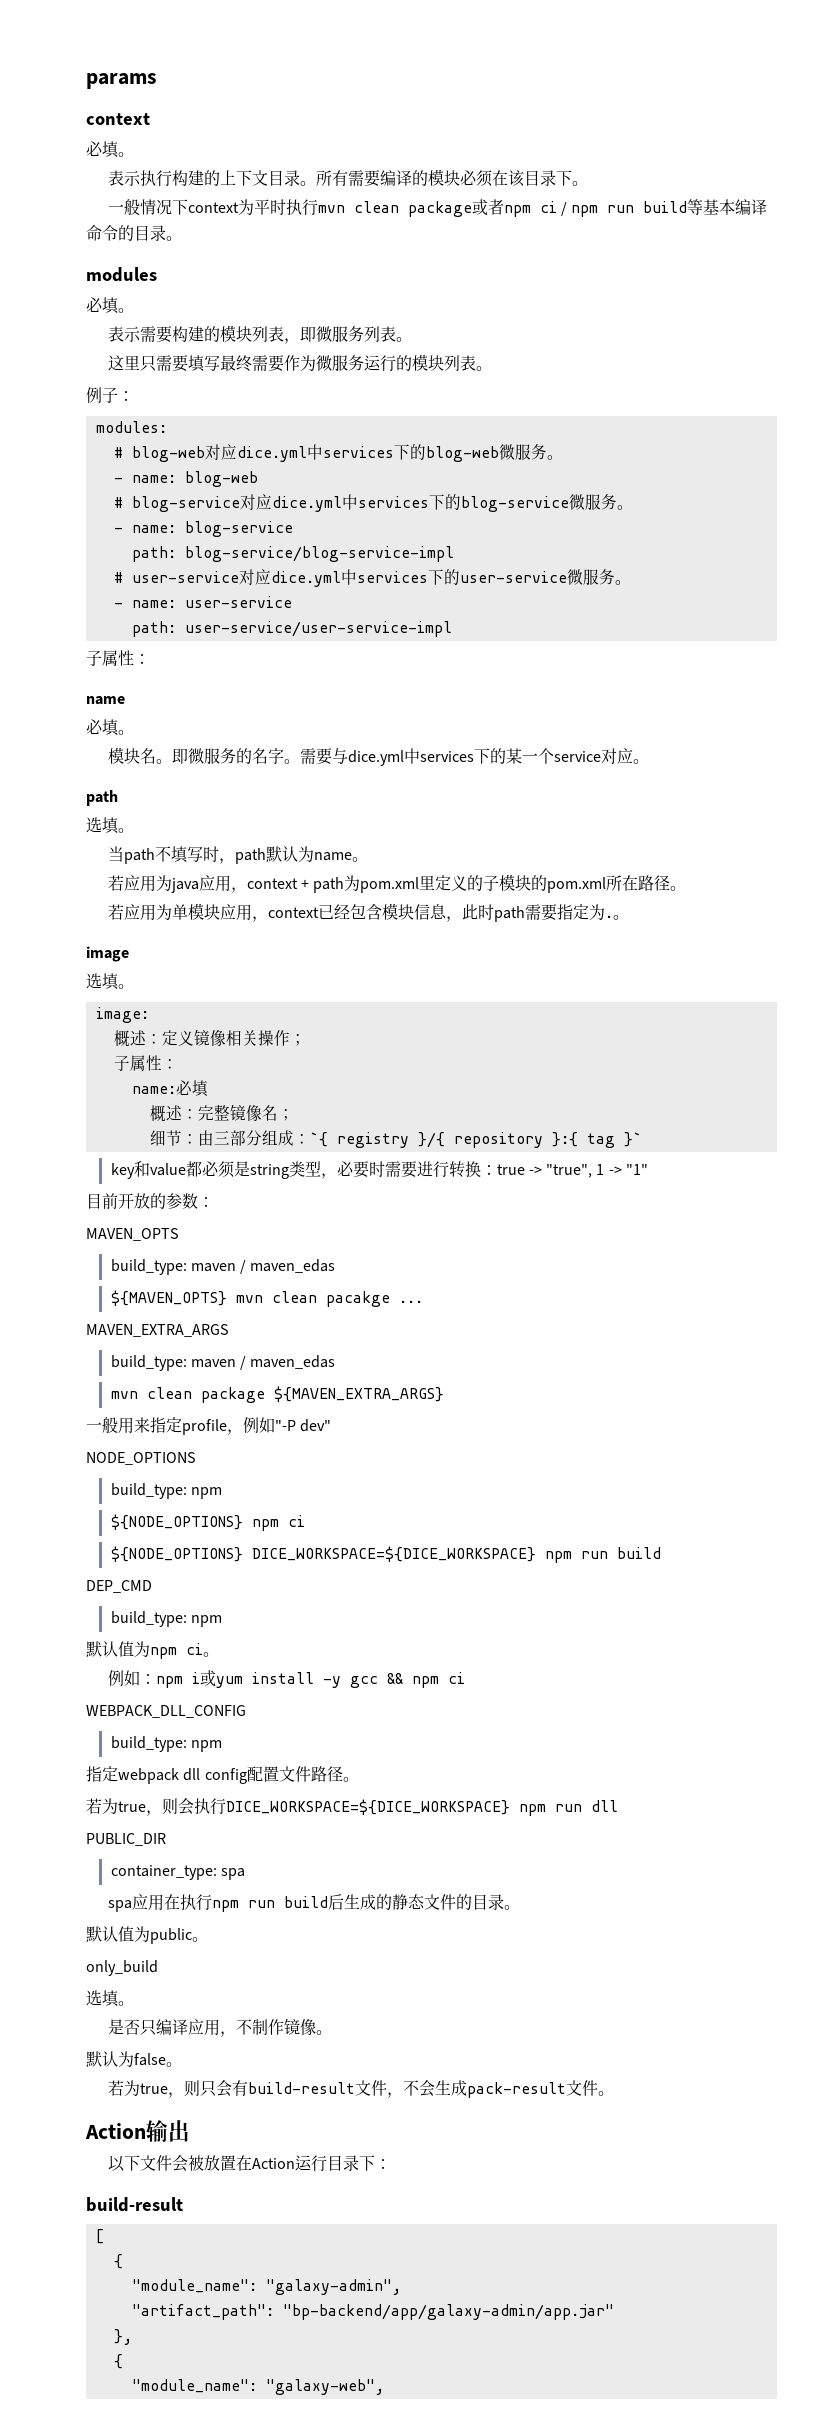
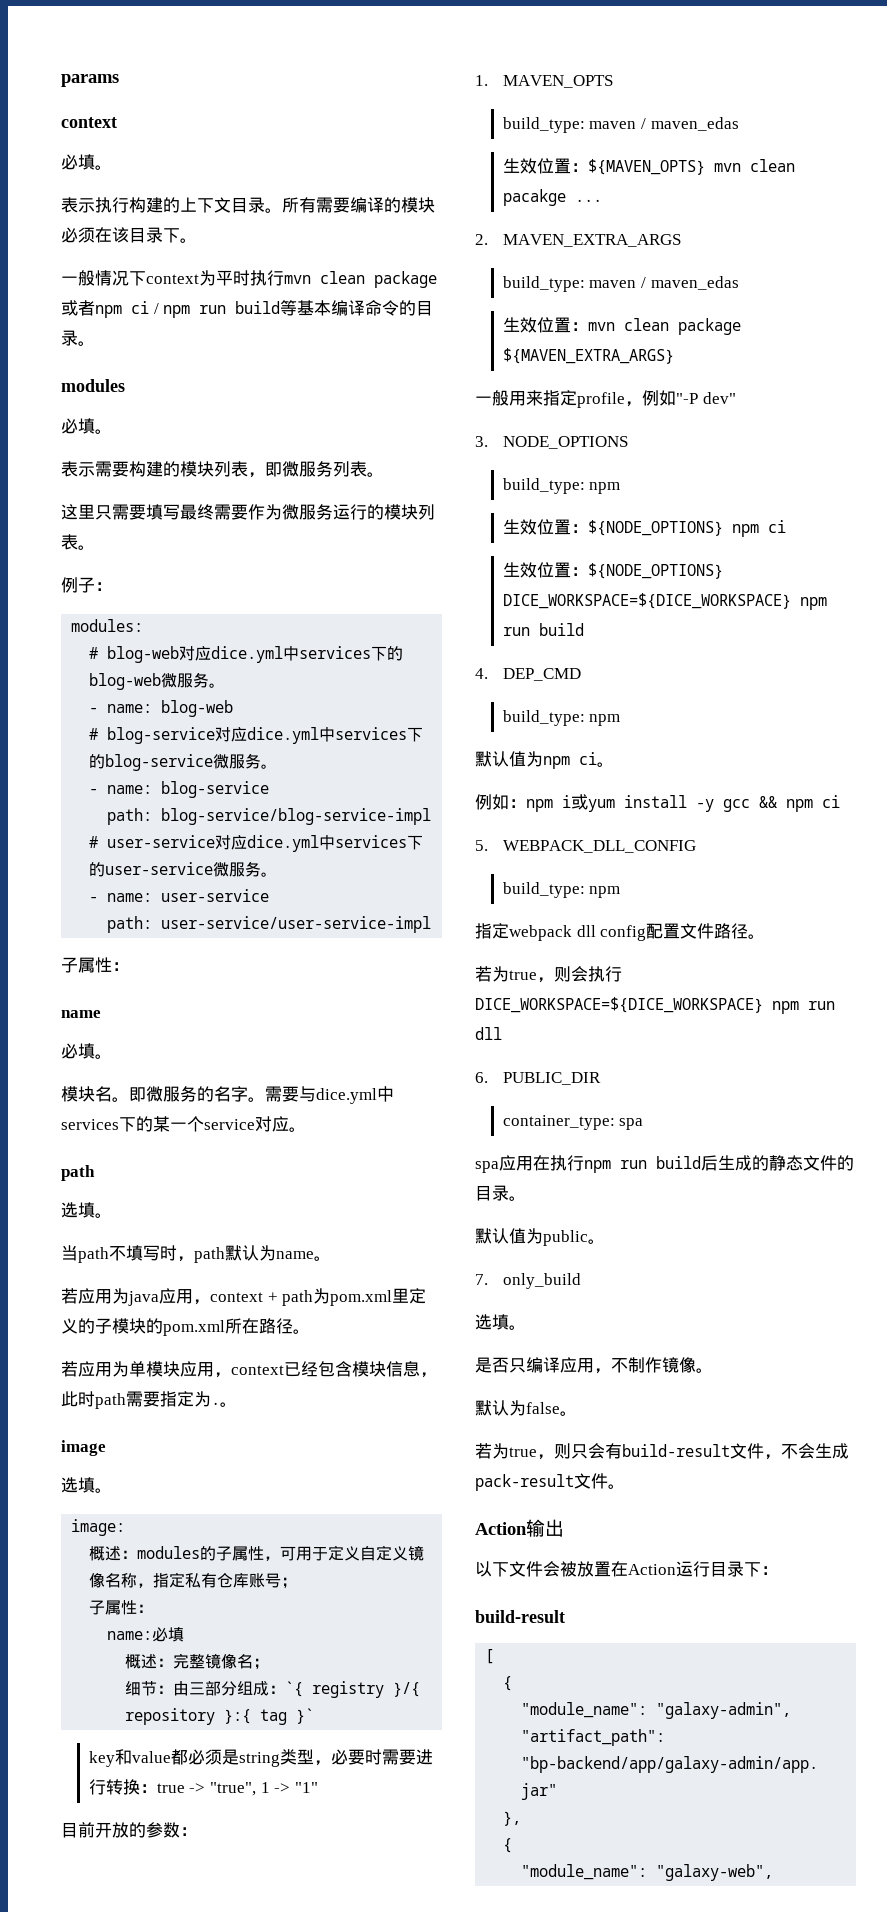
[161,1030,290,1047] 定义镜像相关操作 -> [137,1545,425,1561] [89,1572,282,1588] modules的子属性，可用于定义自定义镜像名称，指定私有仓库账号
(214, 1202) none -> [475,75,488,86] 1.
(336, 1266) none -> [502,158,588,174] 生效位置：
(423, 1301) none -> [475,234,488,245] 2.
(336, 1362) none -> [502,317,588,333] 生效位置：
(332, 1425) none -> [475,436,488,447] 3.
(222, 1493) none -> [502,519,588,535] 生效位置：
(305, 1521) none -> [502,562,588,578] 生效位置：
(661, 1553) none -> [475,668,488,679] 4.
(465, 1678) none -> [475,840,488,851] 5.
(618, 1806) none -> [475,1072,488,1083] 6.
(208, 1939) none -> [475,1274,488,1285] 7.

